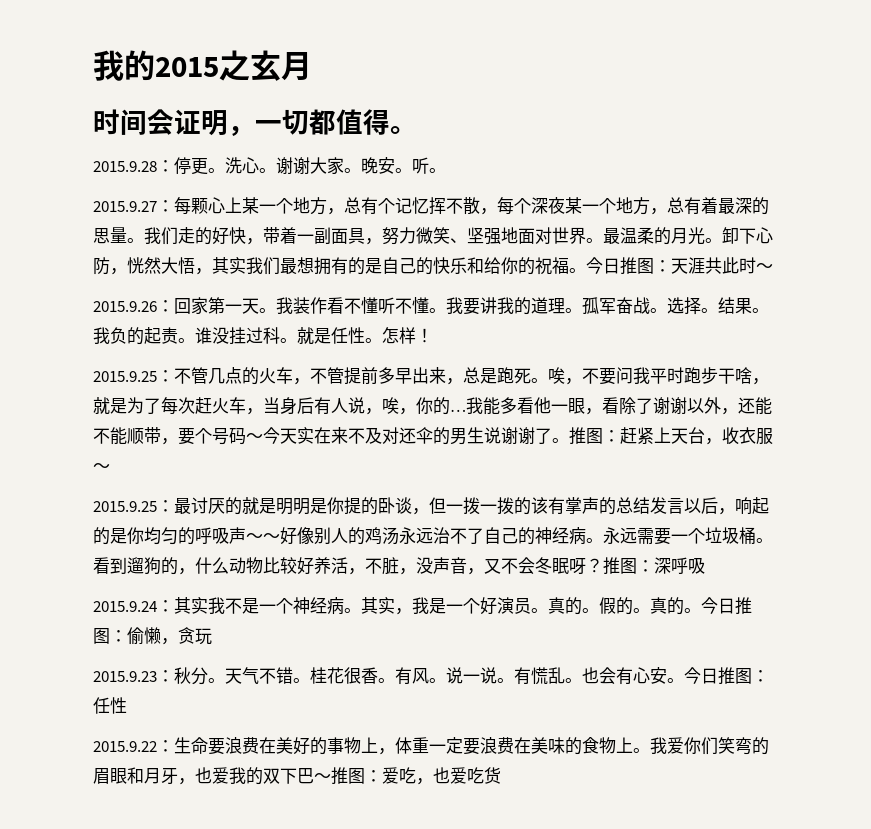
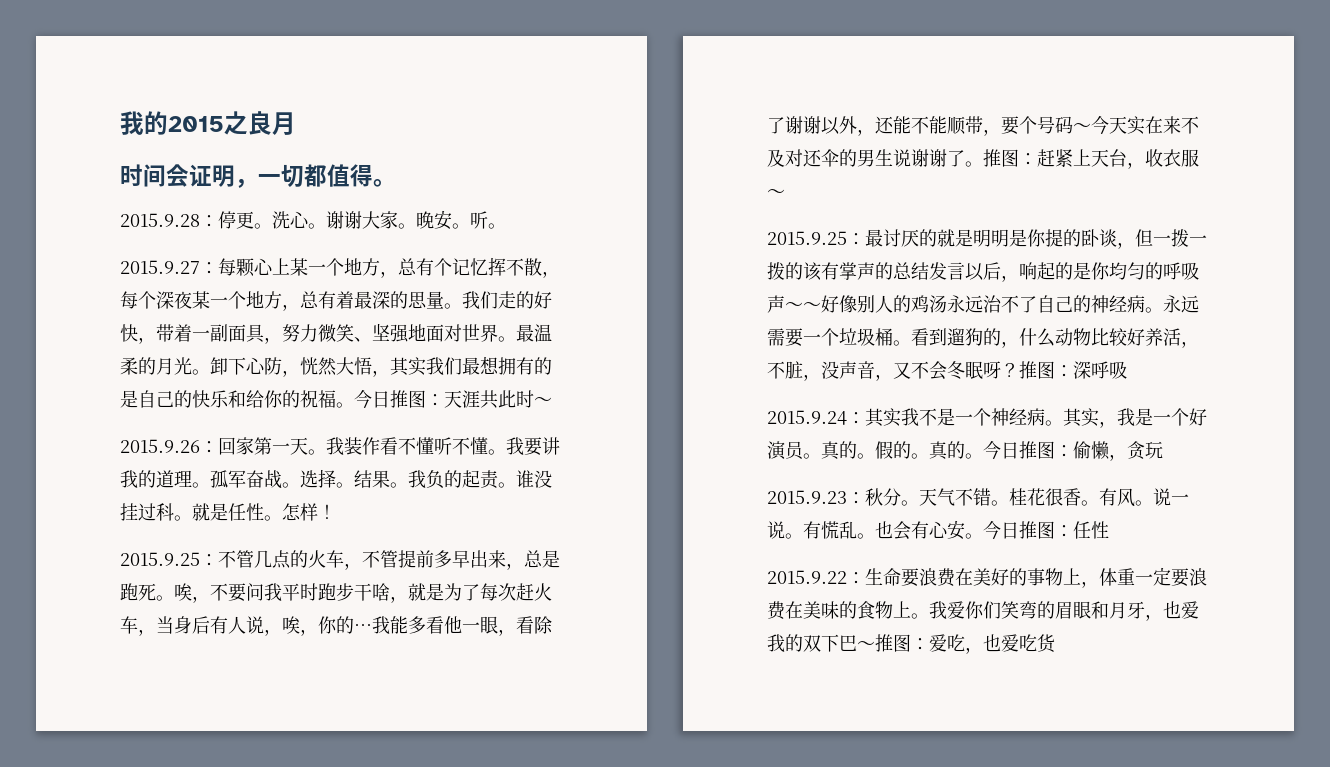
[250,50,281,81] 玄 -> [248,111,272,135] 良

